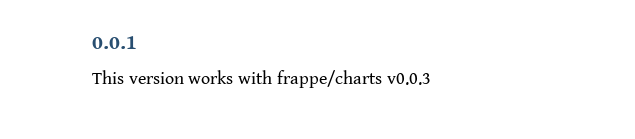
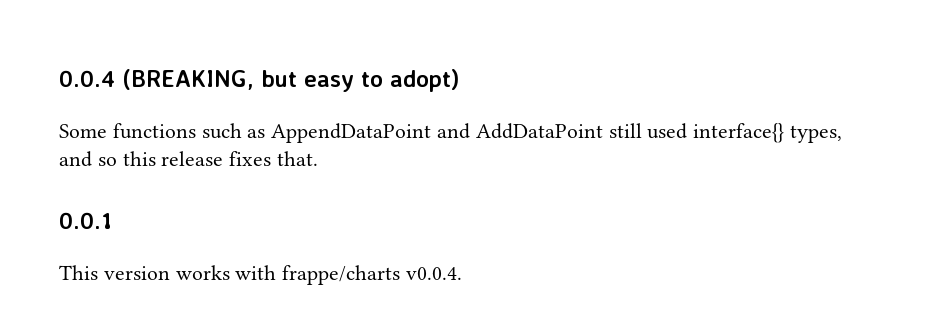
(92, 42) none -> [59,69,460,92] [59,123,843,143] [59,151,319,167] 0.0.4 (BREAKING, but easy to adopt) // Some functions such as AppendDataPoint and AddDataPoint still used interface{} types, and so this release fixes that. //
[386,73,431,85] v0.0.3 -> [406,267,463,280] v0.0.4.

